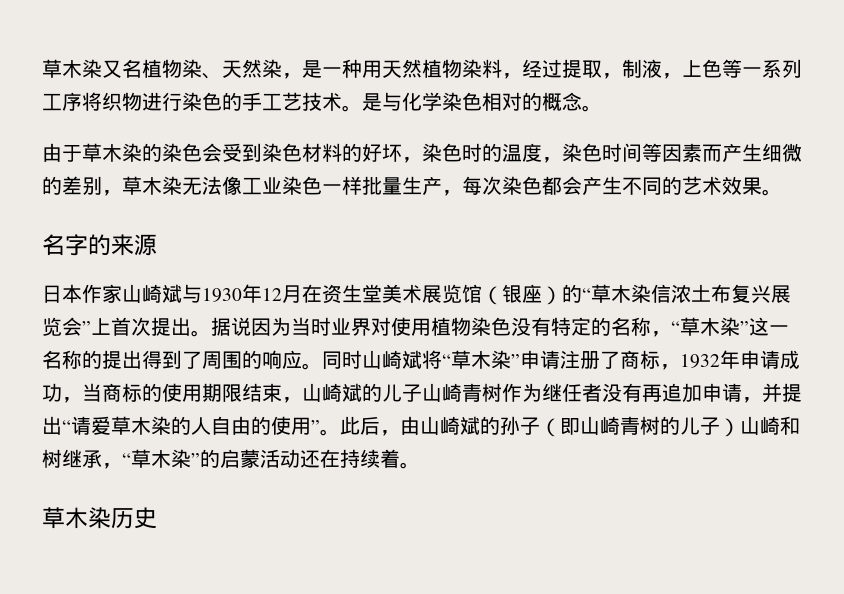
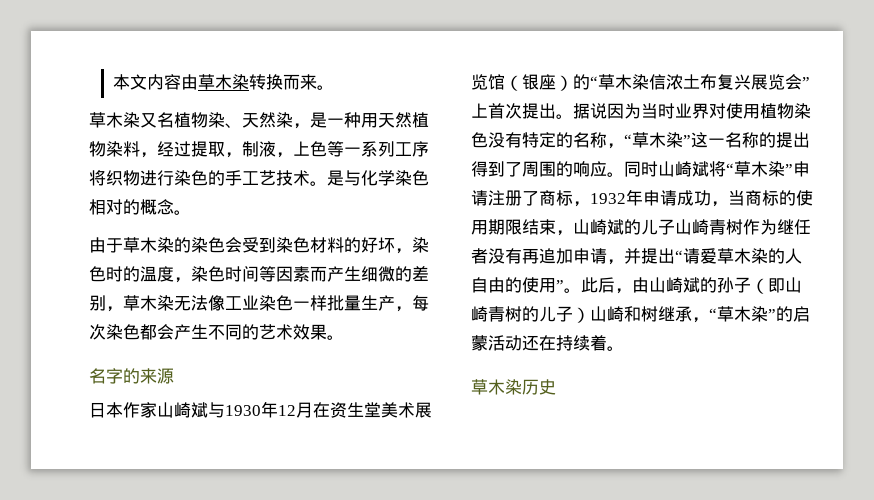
(42, 68) none -> [113,74,335,90] 本文内容由草木染转换而来。 //

